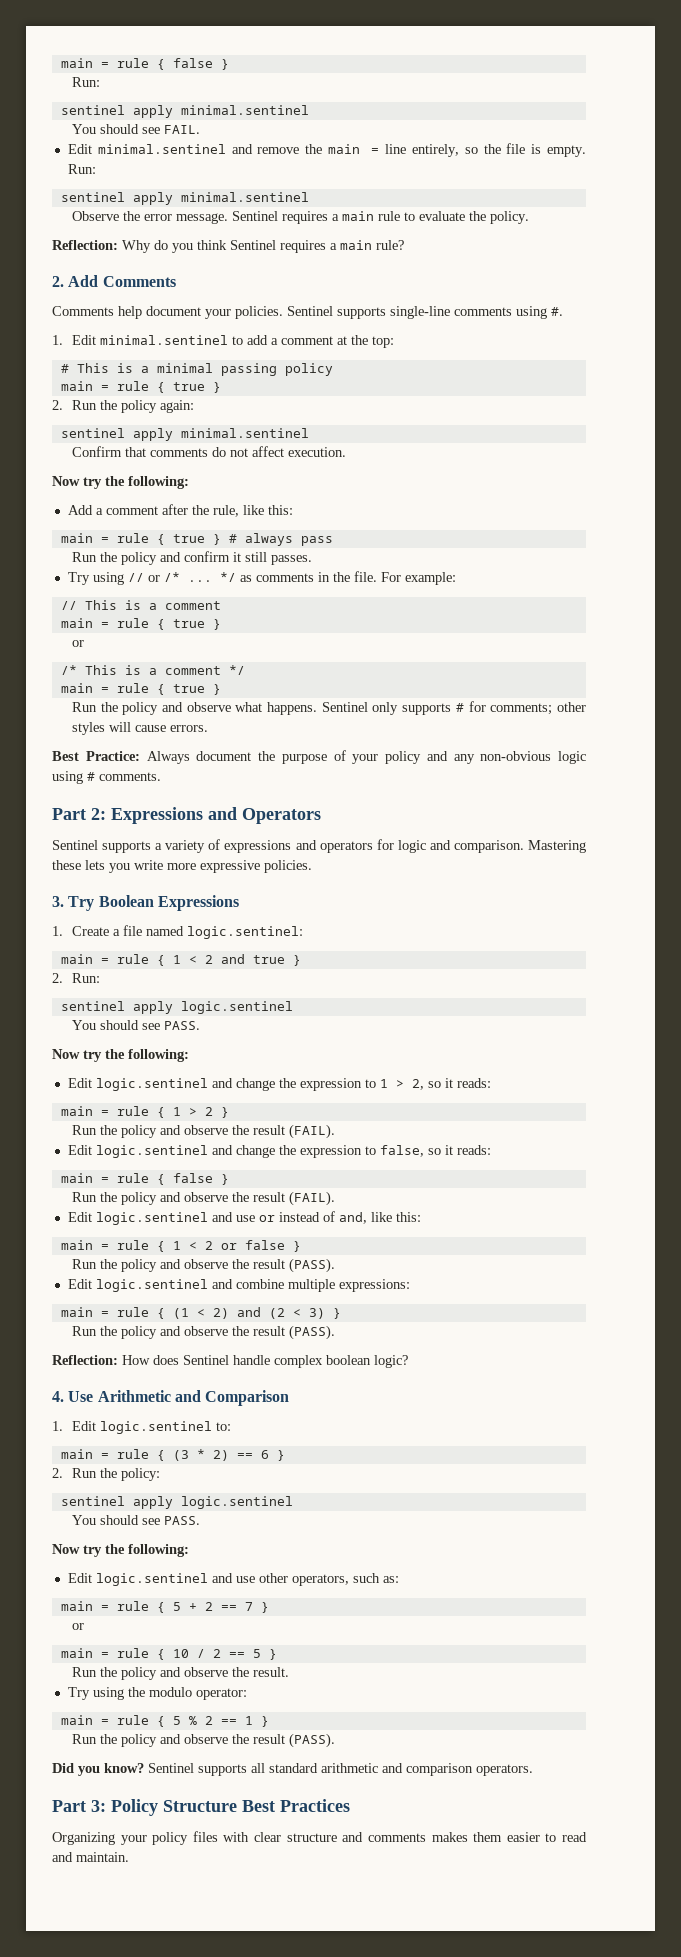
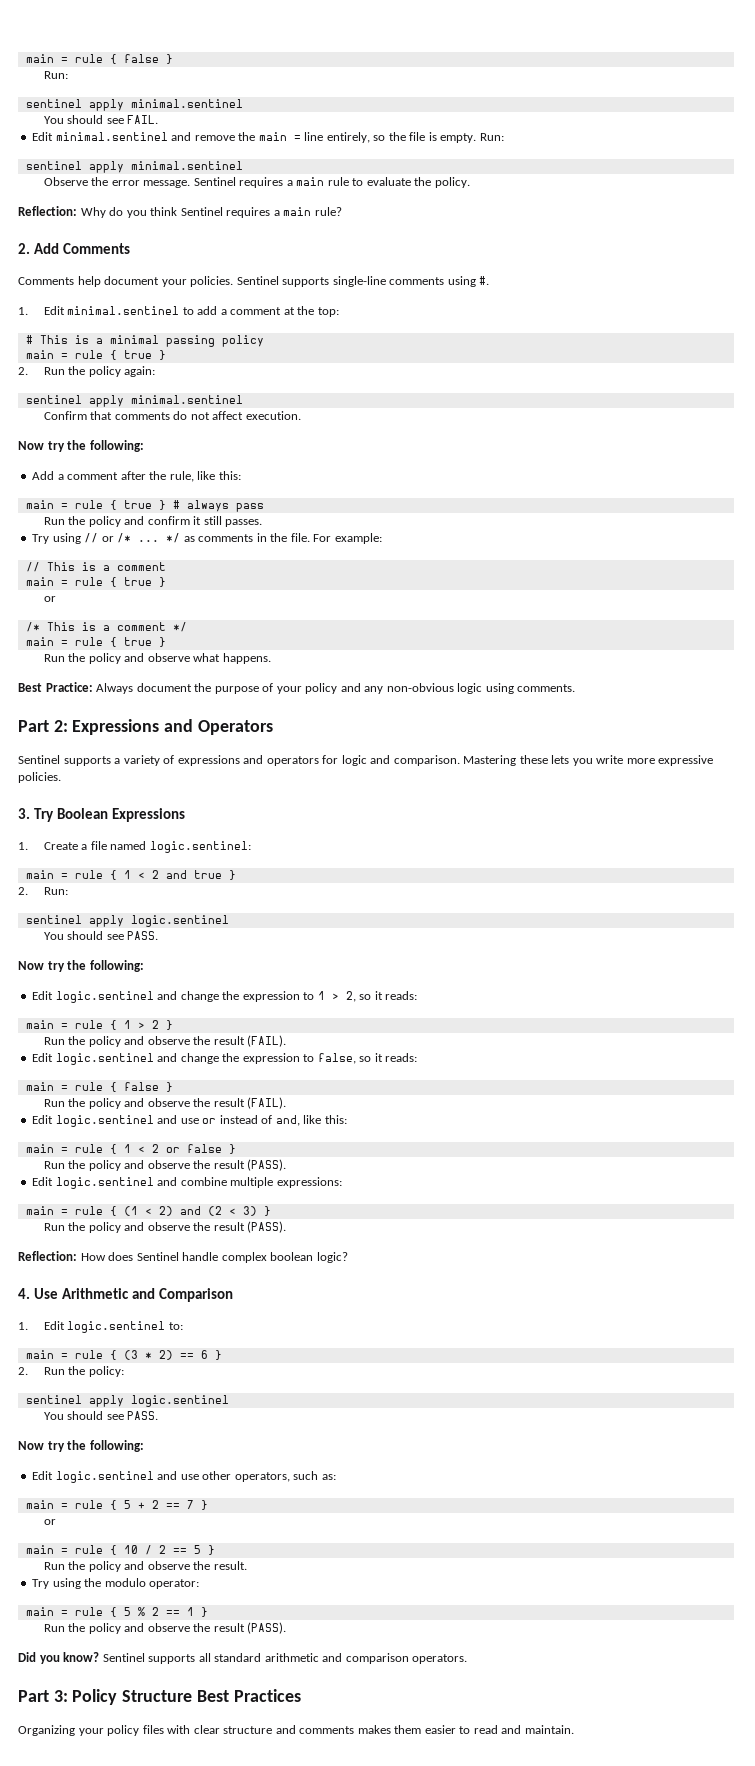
[321,701,587,715] [71,722,208,735] Sentinel only supports # for comments; other styles will cause errors. -> (271, 658) none
[87,772,95,781] # -> (514, 688) none

